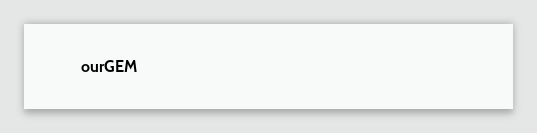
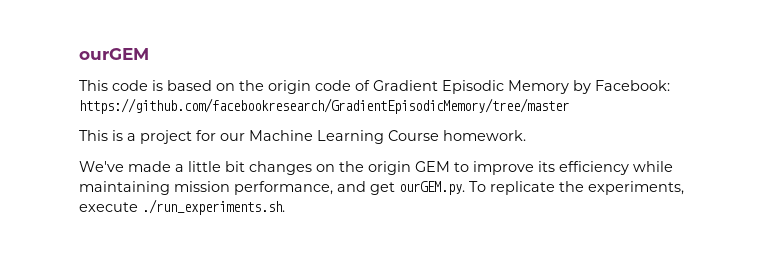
(137, 66) none -> [79,80,670,94] [79,98,569,114] [79,130,526,144] [79,161,673,175] [79,181,684,195] [79,199,285,215] // This code is based on the origin code of Gradient Episodic Memory by Facebook: https://github.com/facebookresearch/GradientEpisodicMemory/tree/master // This is a project for our Machine Learning Course homework. // We've made a little bit changes on the origin GEM to improve its efficiency while maintaining mission performance, and get ourGEM.py. To replicate the experiments, execute ./run_experiments.sh.

